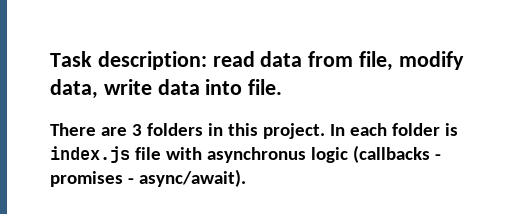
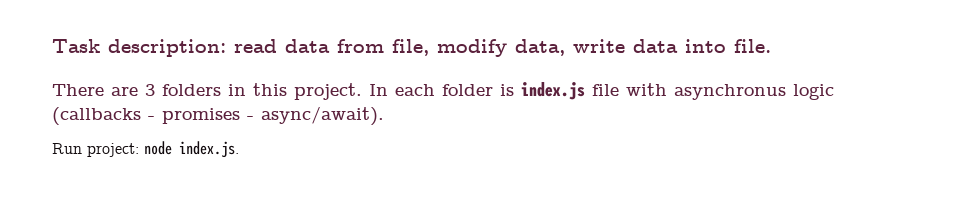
(246, 178) none -> [52,141,239,158] // Run project: node index.js.

